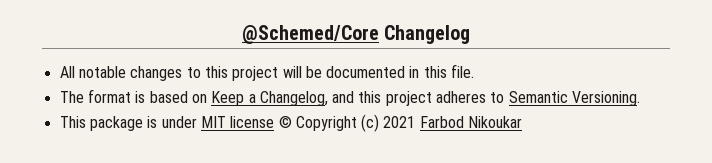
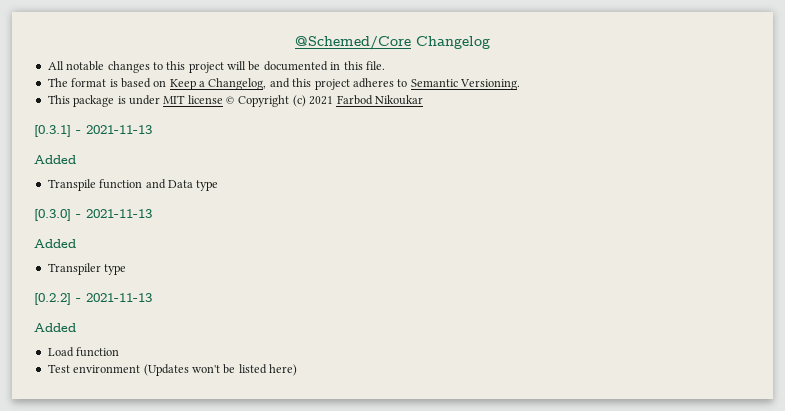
(523, 122) none -> [34,125,152,137] [34,155,76,164] [47,179,219,191] [34,209,152,221] [34,239,76,248] [47,263,127,275] [34,293,152,305] [34,323,76,332] [47,347,120,357] [47,364,297,376] // [0.3.1] - 2021-11-13 // Added // Transpile function and Data type // [0.3.0] - 2021-11-13 // Added // Transpiler type // [0.2.2] - 2021-11-13 // Added // Load function // Test environment (Updates won't be listed here)

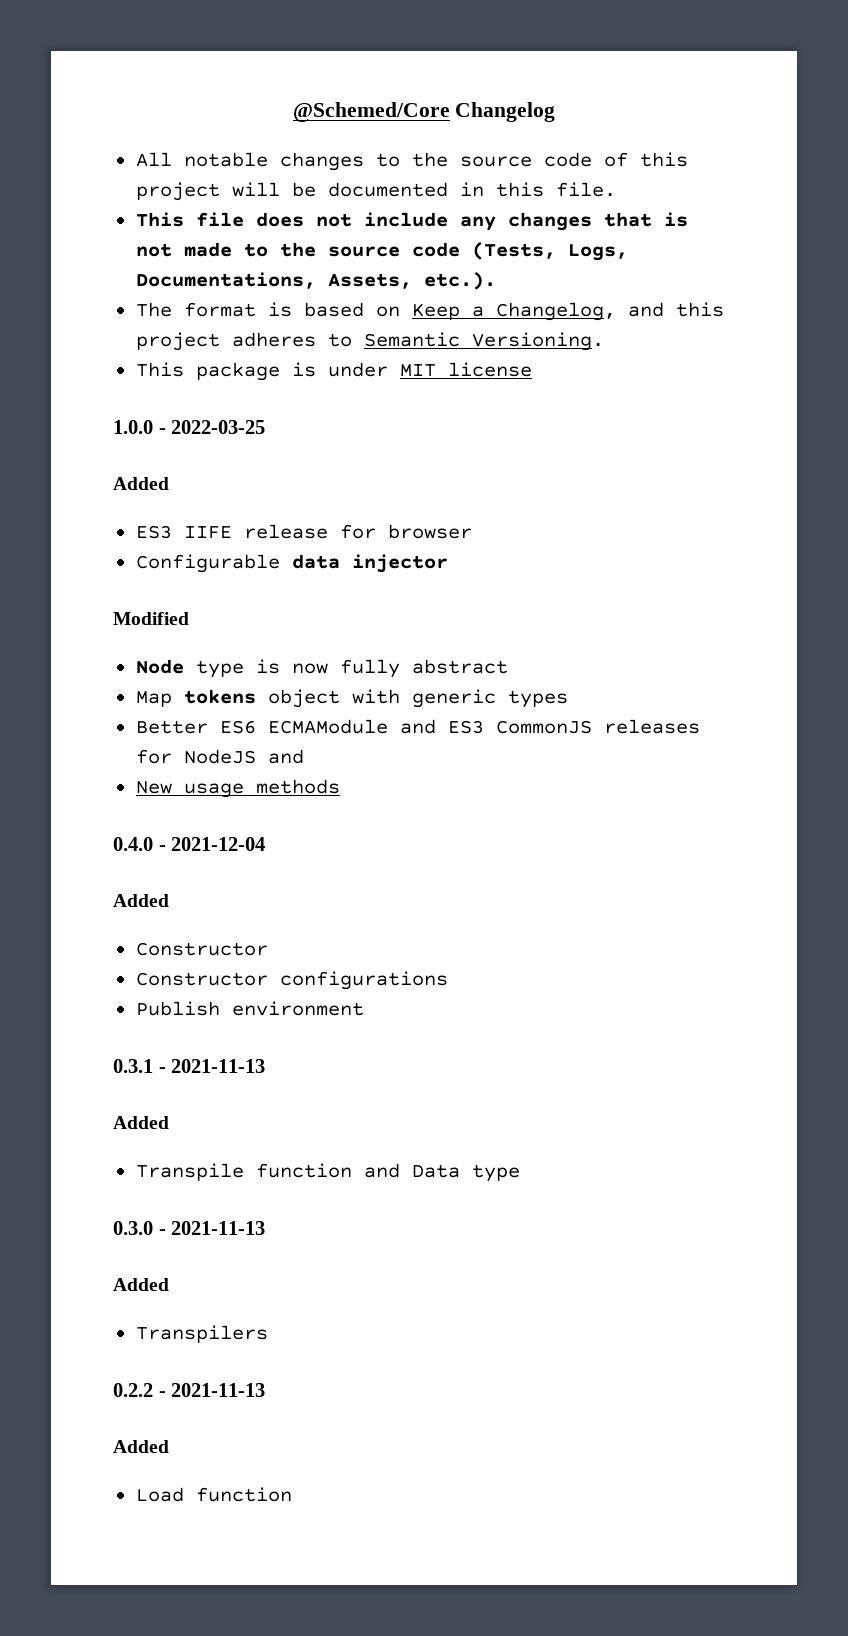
(163, 66) none -> [411,152,628,167] the source code of
(385, 65) none -> [135,212,688,231] [135,242,628,261] [135,272,496,290] // This file does not include any changes that is not made to the source code (Tests, Logs, Documentations, Assets, etc.).
[226,95,423,107] [34,125,71,137] © Copyright (c) 2021 Farbod Nikoukar // [0.3.1] -> [113,420,266,434] [113,477,169,490] [135,524,472,539] [135,554,448,573] [113,612,189,625] [135,659,508,678] [135,689,568,708] [135,719,700,734] [135,749,304,764] [135,779,340,798] [113,837,266,851] [113,894,169,907] [135,942,268,956] [135,971,448,990] [135,1001,364,1016] [113,1059,153,1073] // 1.0.0 - 2022-03-25 // Added // ES3 IIFE release for browser // Configurable data injector // Modified // Node type is now fully abstract // Map tokens object with generic types // Better ES6 ECMAModule and ES3 CommonJS releases for NodeJS and // New usage methods // 0.4.0 - 2021-12-04 // Added // Constructor // Constructor configurations // Publish environment // 0.3.1
[34,209,152,221] [34,239,76,248] [47,263,127,275] [34,293,71,305] [0.3.0] - 2021-11-13 // Added // Transpiler type // [0.2.2] -> [113,1221,266,1235] [113,1278,169,1291] [135,1325,268,1343] [113,1383,153,1397] 0.3.0 - 2021-11-13 // Added // Transpilers // 0.2.2
[47,364,297,376] // Test environment (Updates won't be listed here) -> (292, 1494) none

